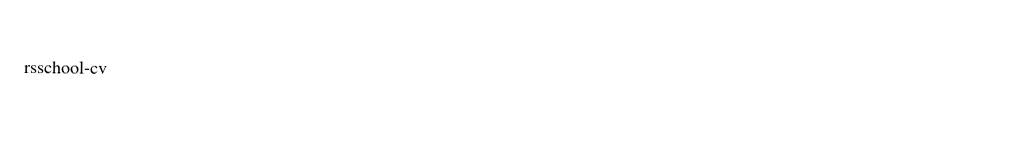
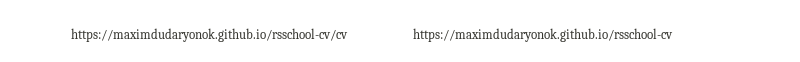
[24,59,108,74] rsschool-cv -> [71,28,673,42] https://maximdudaryonok.github.io/rsschool-cv/cv https://maximdudaryonok.github.io/rsschool-cv

